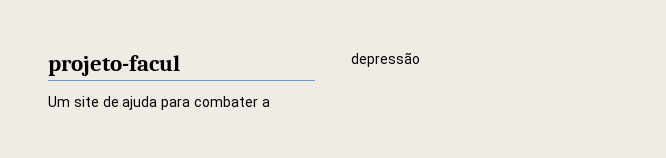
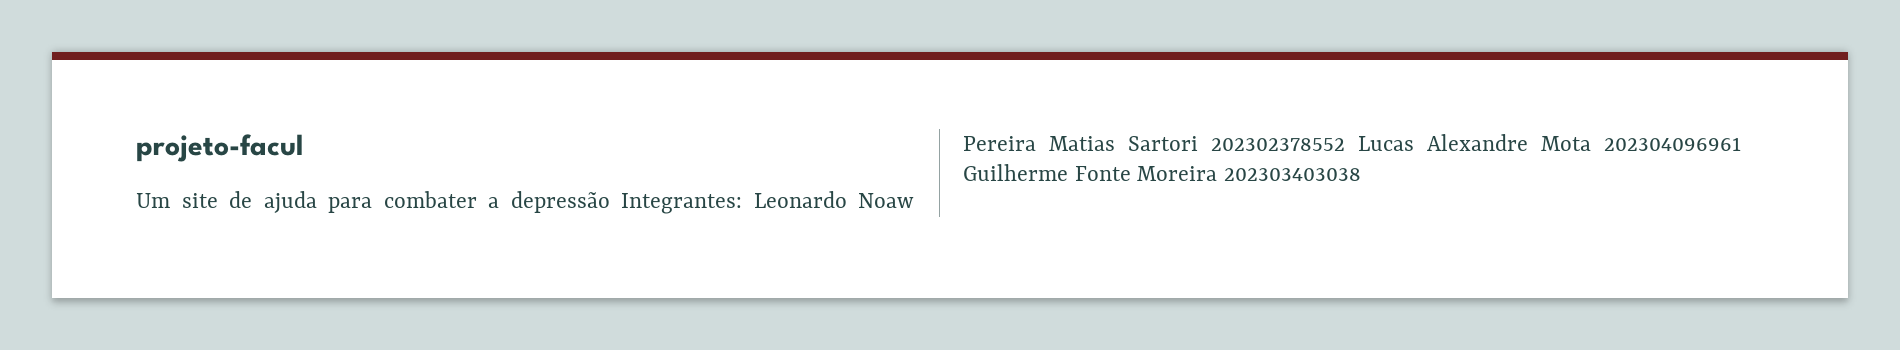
(420, 59) none -> [621,191,914,214] [963,134,1741,151] [963,164,1361,181] Integrantes: Leonardo Noaw Pereira Matias Sartori 202302378552 Lucas Alexandre Mota 202304096961 Guilherme Fonte Moreira 202303403038

